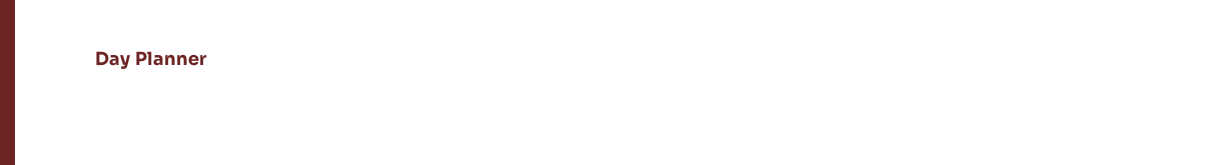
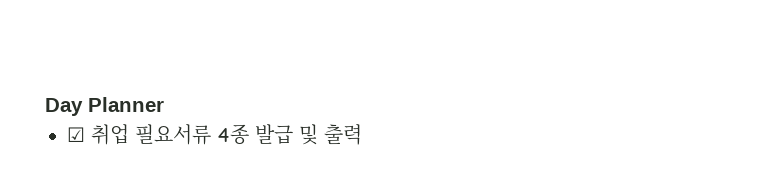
(207, 58) none -> [67,124,362,145] // ☑ 취업 필요서류 4종 발급 및 출력

